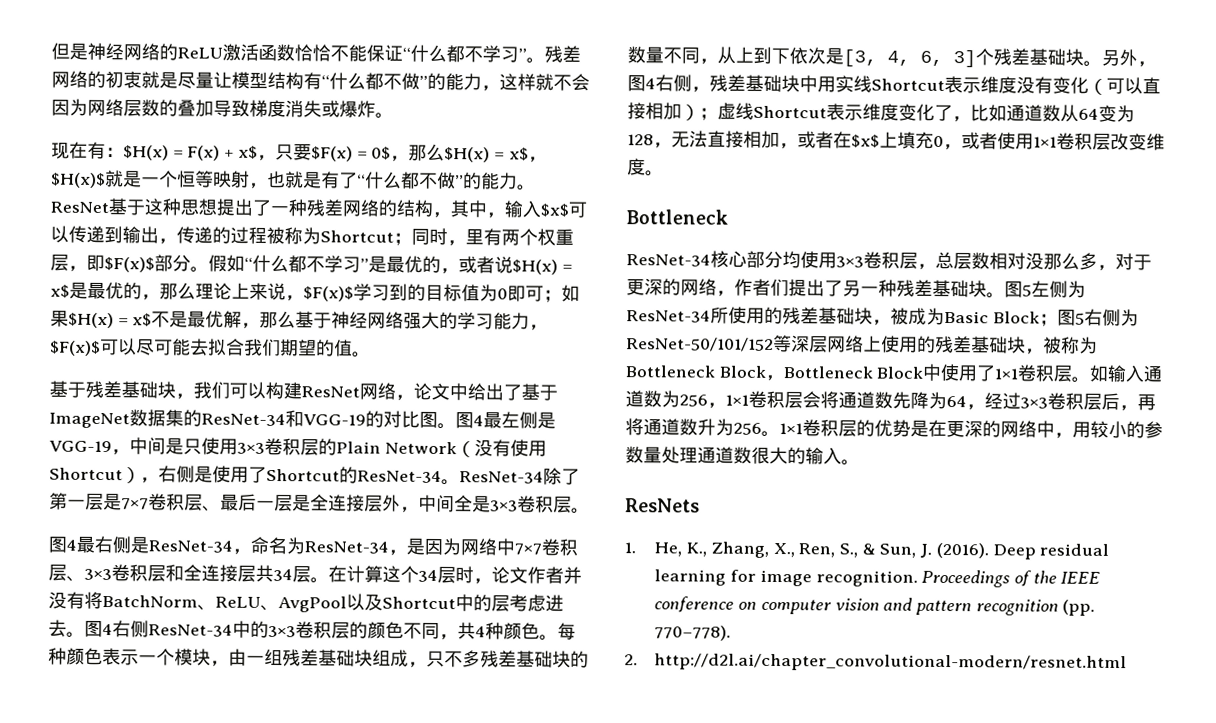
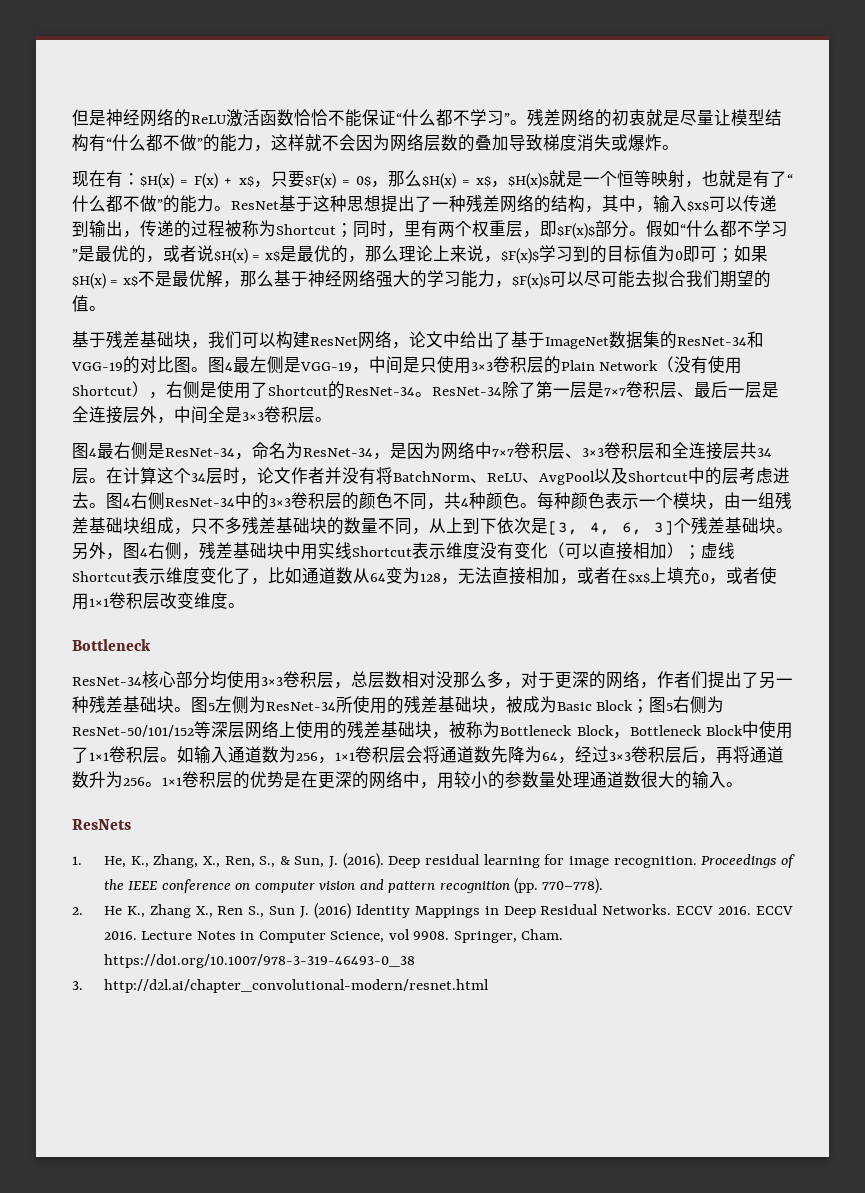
(638, 660) none -> [103,903,793,919] [103,929,564,943] [103,954,415,968] [72,981,83,990] He K., Zhang X., Ren S., Sun J. (2016) Identity Mappings in Deep Residual Networks. ECCV 2016. ECCV 2016. Lecture Notes in Computer Science, vol 9908. Springer, Cham. https://doi.org/10.1007/978-3-319-46493-0_38 // 3.

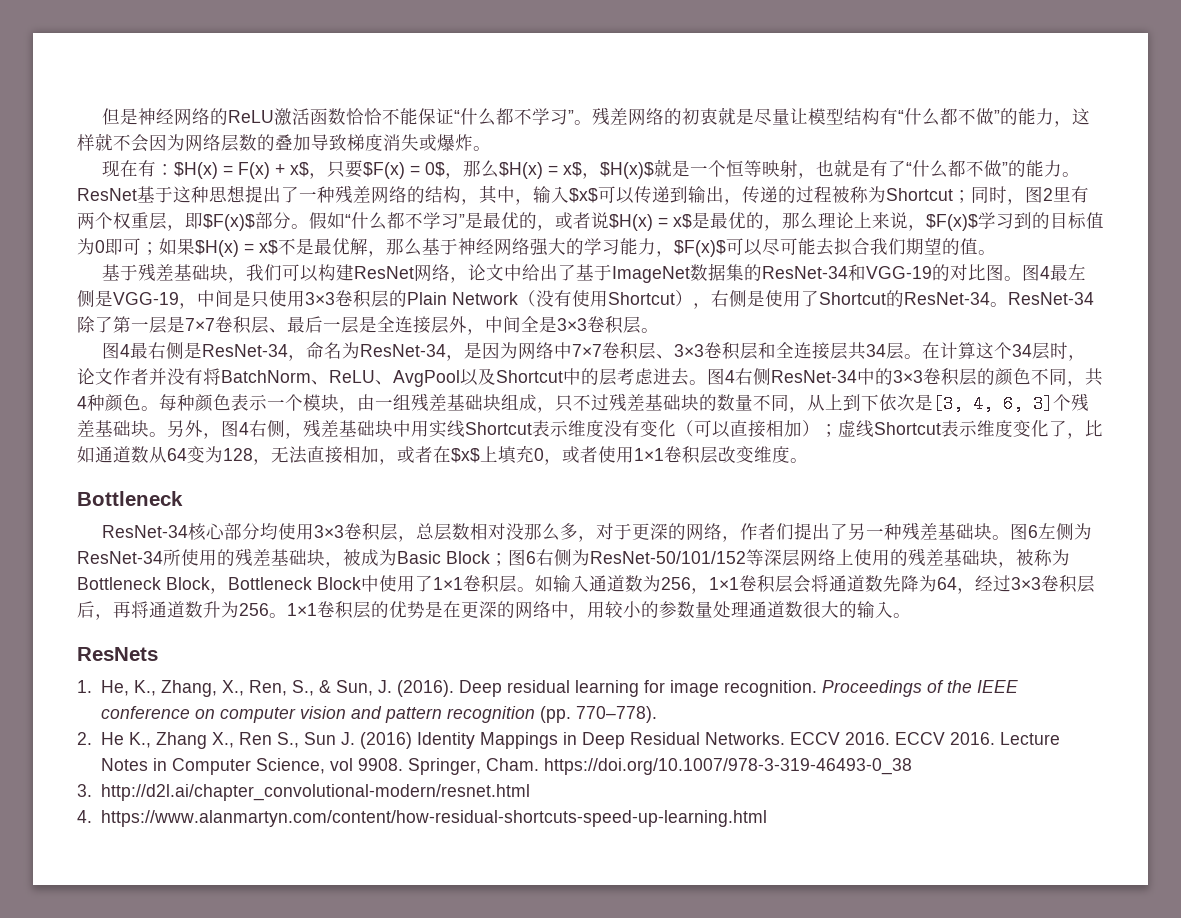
(404, 234) none -> [1025,186,1053,203] 图2
[225,517,242,534] 多 -> [591,394,609,411] 过
[208,703,215,711] 5 -> [1028,525,1039,538] 6
[666,703,674,711] 5 -> [526,551,536,564] 6
(489, 986) none -> [77,810,767,827] // 4. https://www.alanmartyn.com/content/how-residual-shortcuts-speed-up-learning.html

